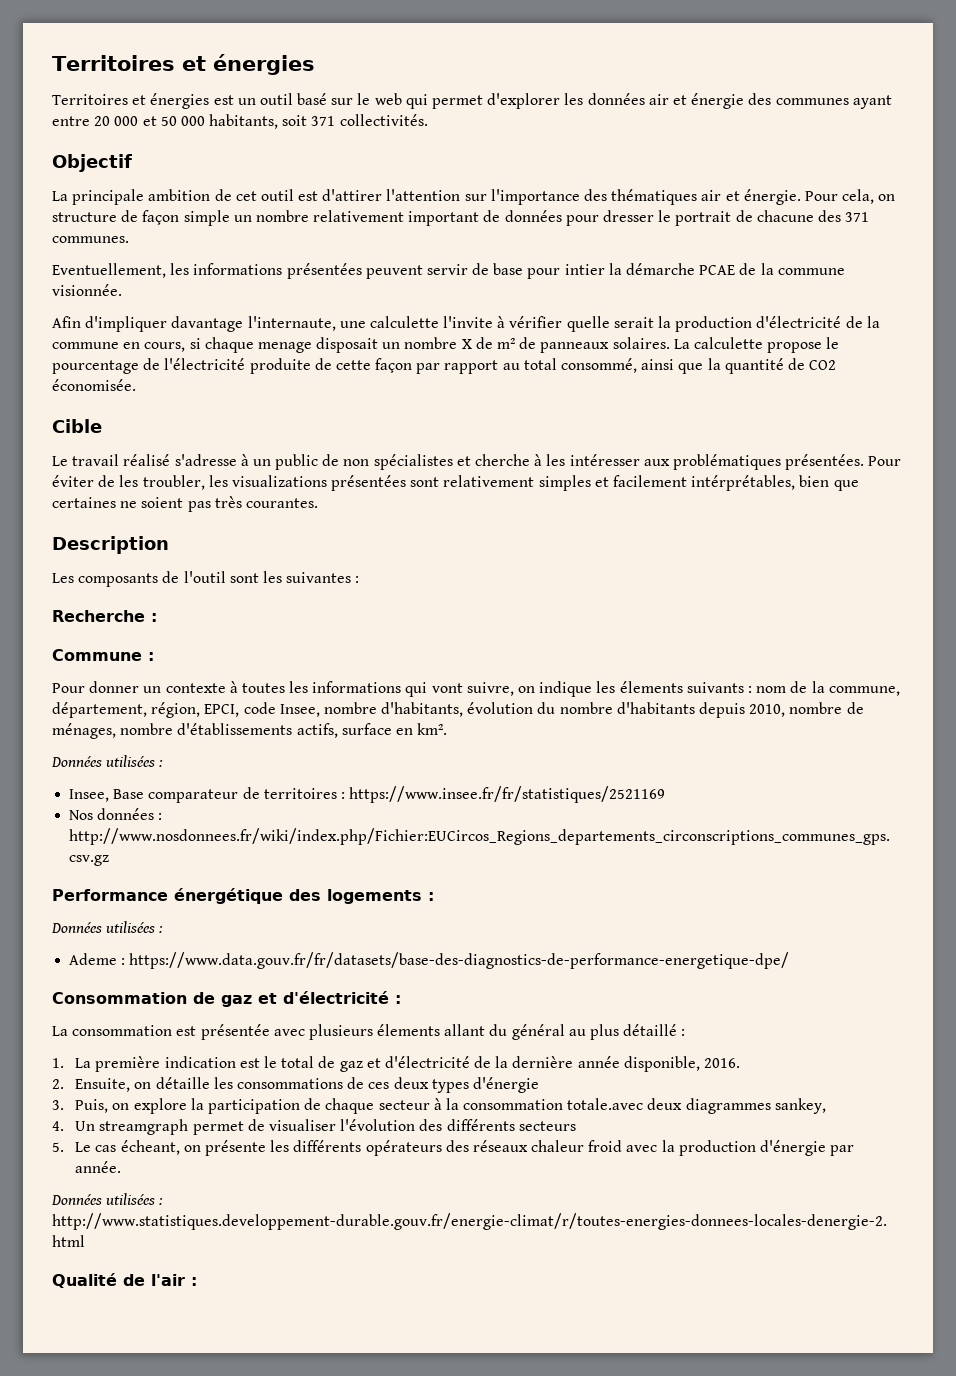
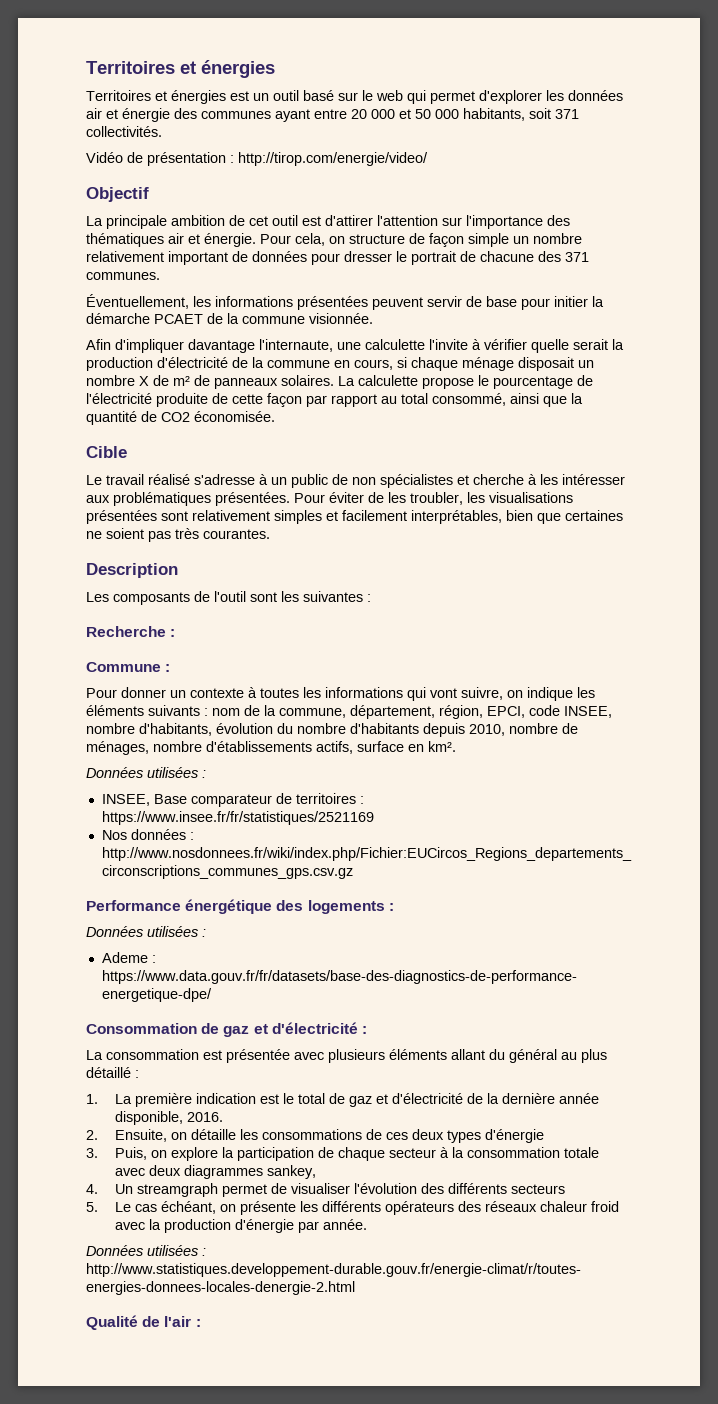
(428, 120) none -> [86,152,428,166] // Vidéo de présentation : http://tirop.com/energie/video/
[52,263,166,278] Eventuellement, -> [86,294,189,309] Éventuellement,
[564,264,605,275] intier -> [554,296,588,307] initier
[699,265,736,275] PCAE -> [154,314,203,324] PCAET
[257,342,312,353] menage -> [462,357,514,371] ménage
[231,475,327,487] visualizations -> [489,492,573,503] visualisations
[691,475,796,491] intérprétables, -> [411,510,502,524] interprétables,
[619,681,683,693] élements -> [86,705,144,716] éléments
[279,704,320,717] Insee, -> [564,706,612,718] INSEE,
[69,789,110,802] Insee, -> [101,794,150,806] INSEE,
[377,1024,441,1036] élements -> [389,1049,447,1060] éléments
[567,1098,644,1110] totale.avec -> [563,1147,599,1158] [114,1168,145,1176] totale avec
[120,1140,180,1155] écheant, -> [160,1201,216,1214] échéant,

